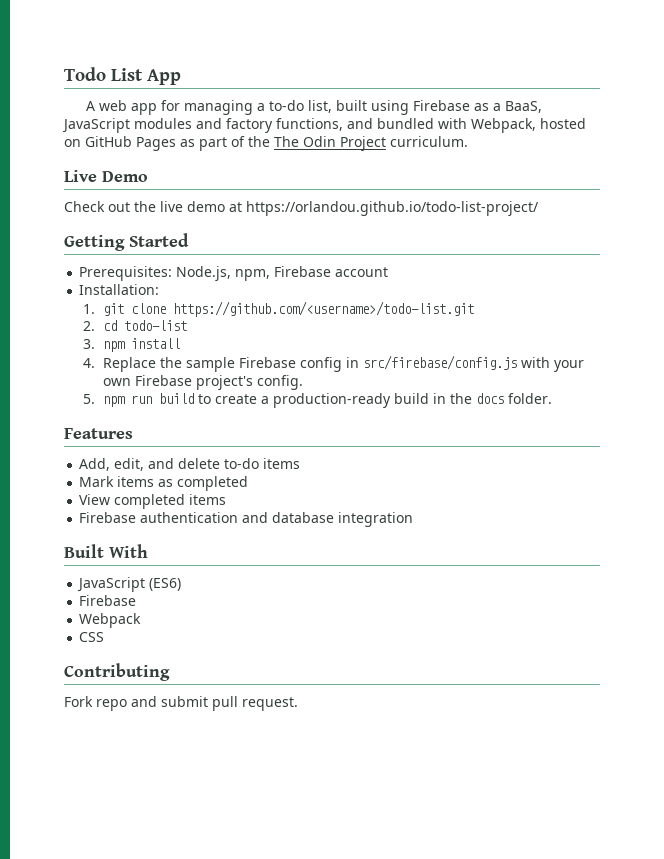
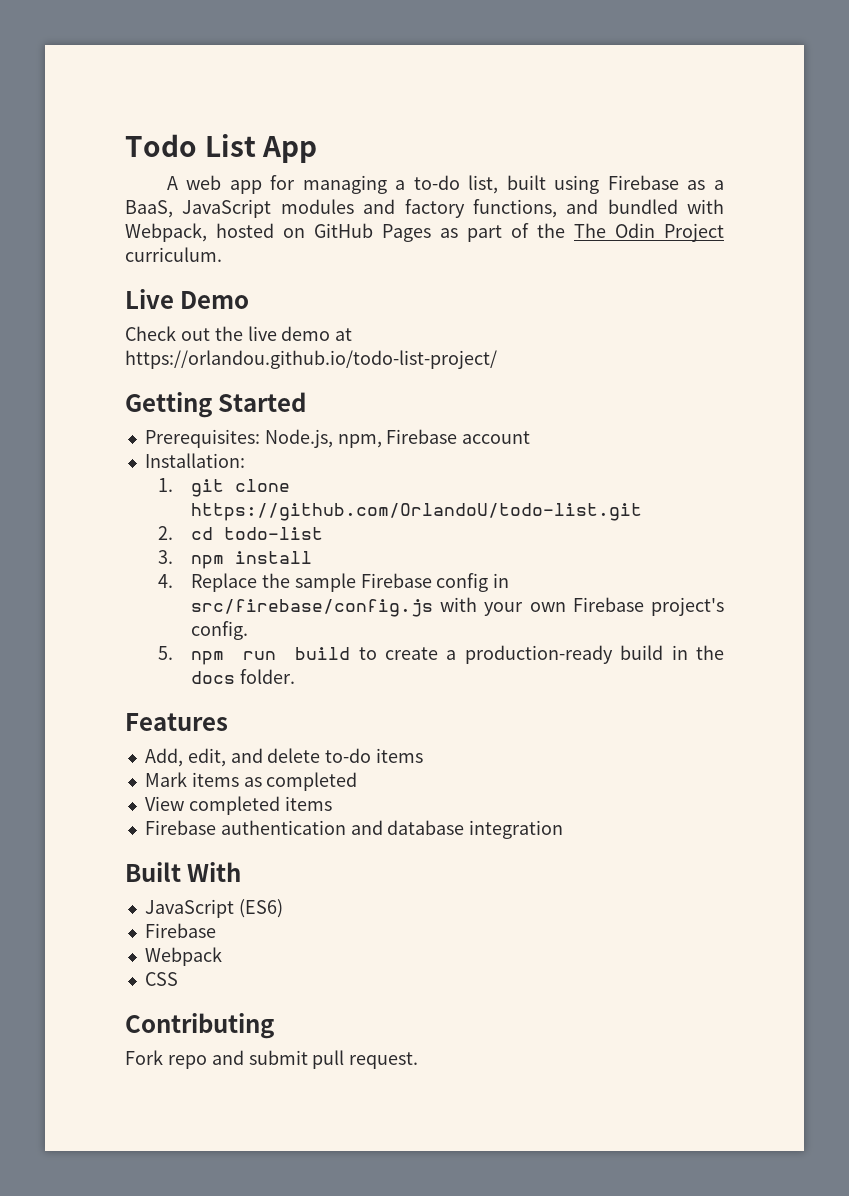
[172,301,474,317] https://github.com/<username>/todo-list.git -> [190,503,642,521] https://github.com/OrlandoU/todo-list.git

